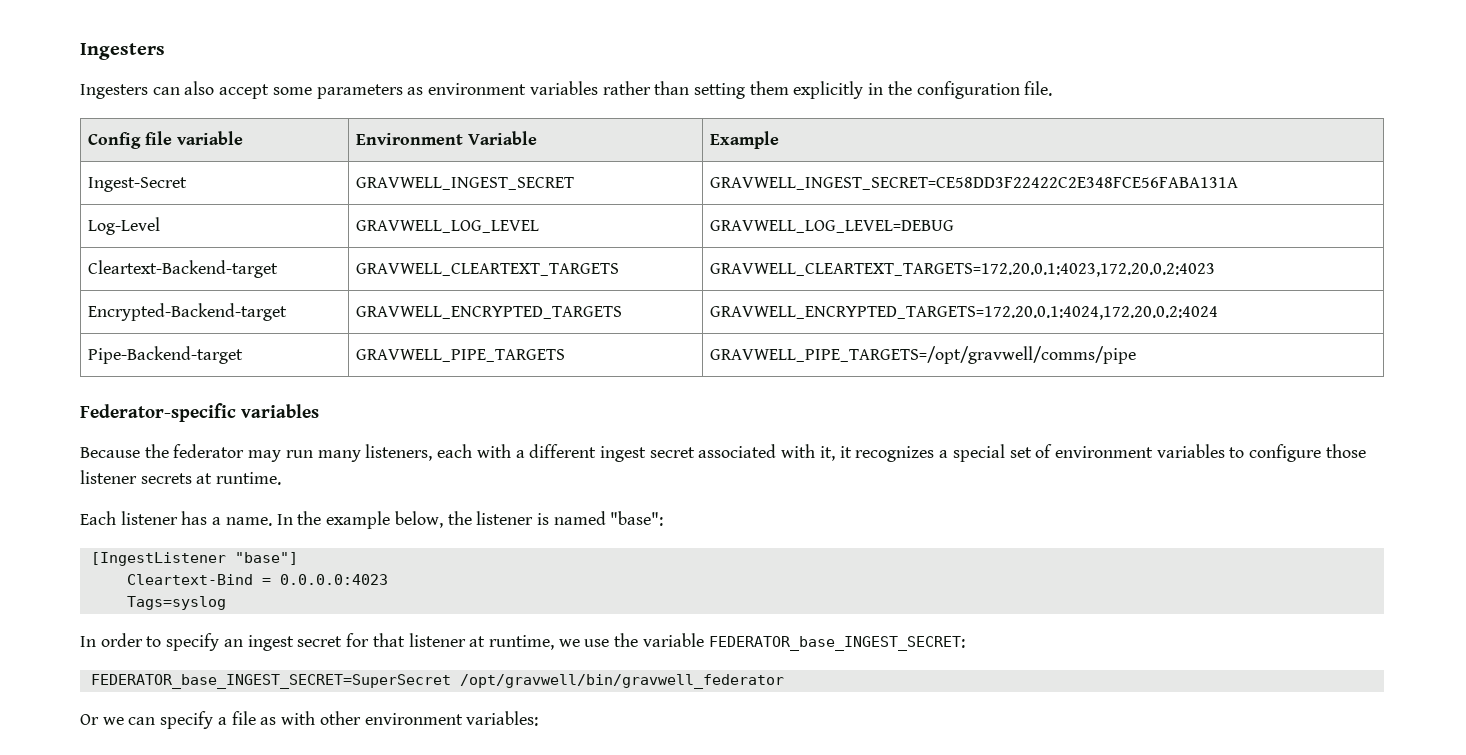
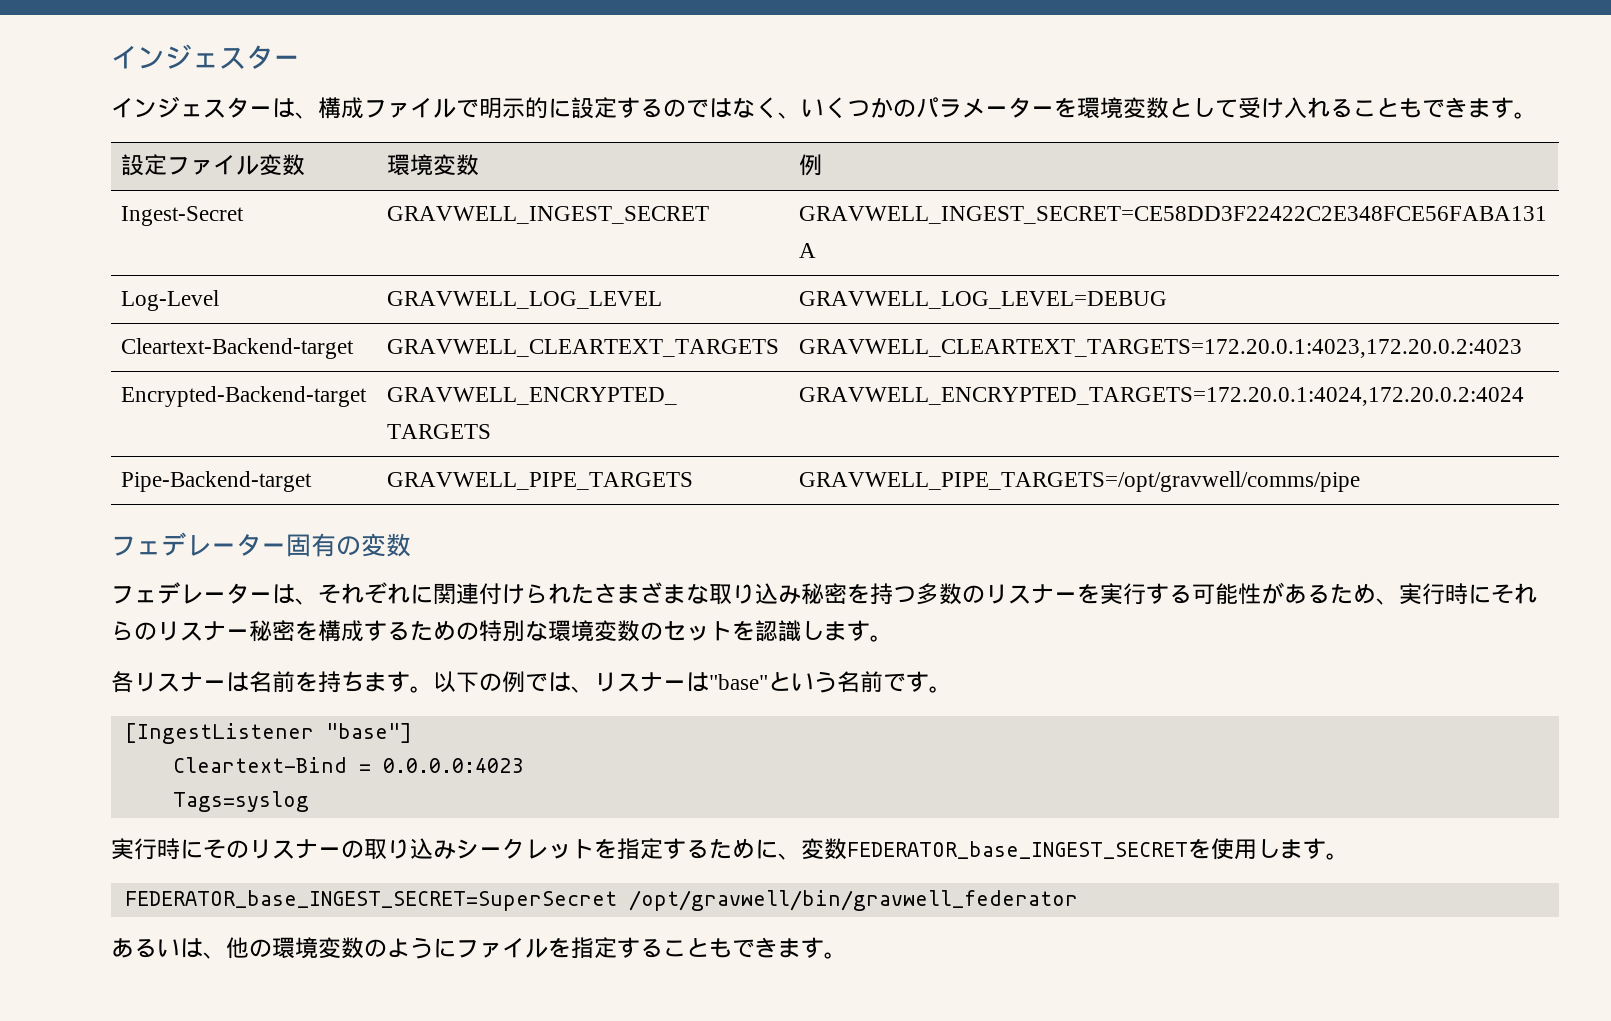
[80,43,165,60] [80,81,1053,99] [88,131,244,149] [356,131,538,145] [710,131,780,149] Ingesters // Ingesters can also accept some parameters as environment variables rather than setting them explicitly in the configuration file. // Config file variable | Environment Variable | Example -> [111,44,300,69] [111,96,1537,119] [121,154,306,176] [387,154,480,176] [799,154,823,176] インジェスター // インジェスターは、構成ファイルで明示的に設定するのではなく、いくつかのパラメーターを環境変数として受け入れることもできます。 // 設定ファイル変数 | 環境変数 | 例
[80,403,319,422] [80,444,1366,462] [80,470,282,485] [80,511,664,529] Federator-specific variables // Because the federator may run many listeners, each with a different ingest secret associated with it, it recognizes a special set of environment variables to configure those listener secrets at runtime. // Each listener has a name. In the example below, the listener is named "base": -> [111,532,411,557] [111,582,1537,605] [111,620,893,642] [111,671,952,693] フェデレーター固有の変数 // フェデレーターは、それぞれに関連付けられたさまざまな取り込み秘密を持つ多数のリスナーを実行する可能性があるため、実行時にそれらのリスナー秘密を構成するための特別な環境変数のセットを認識します。 // 各リスナーは名前を持ちます。以下の例では、リスナーは"base"という名前です。
[80,633,965,651] [90,674,784,689] [80,711,539,729] In order to specify an ingest secret for that listener at runtime, we use the variable FEDERATOR_base_INGEST_SECRET: // FEDERATOR_base_INGEST_SECRET=SuperSecret /opt/gravwell/bin/gravwell_federator // Or we can specify a file as with other environment variables: -> [111,838,1349,860] [124,890,1078,911] [111,937,847,959] 実行時にそのリスナーの取り込みシークレットを指定するために、変数FEDERATOR_base_INGEST_SECRETを使用します。 // FEDERATOR_base_INGEST_SECRET=SuperSecret /opt/gravwell/bin/gravwell_federator // あるいは、他の環境変数のようにファイルを指定することもできます。

